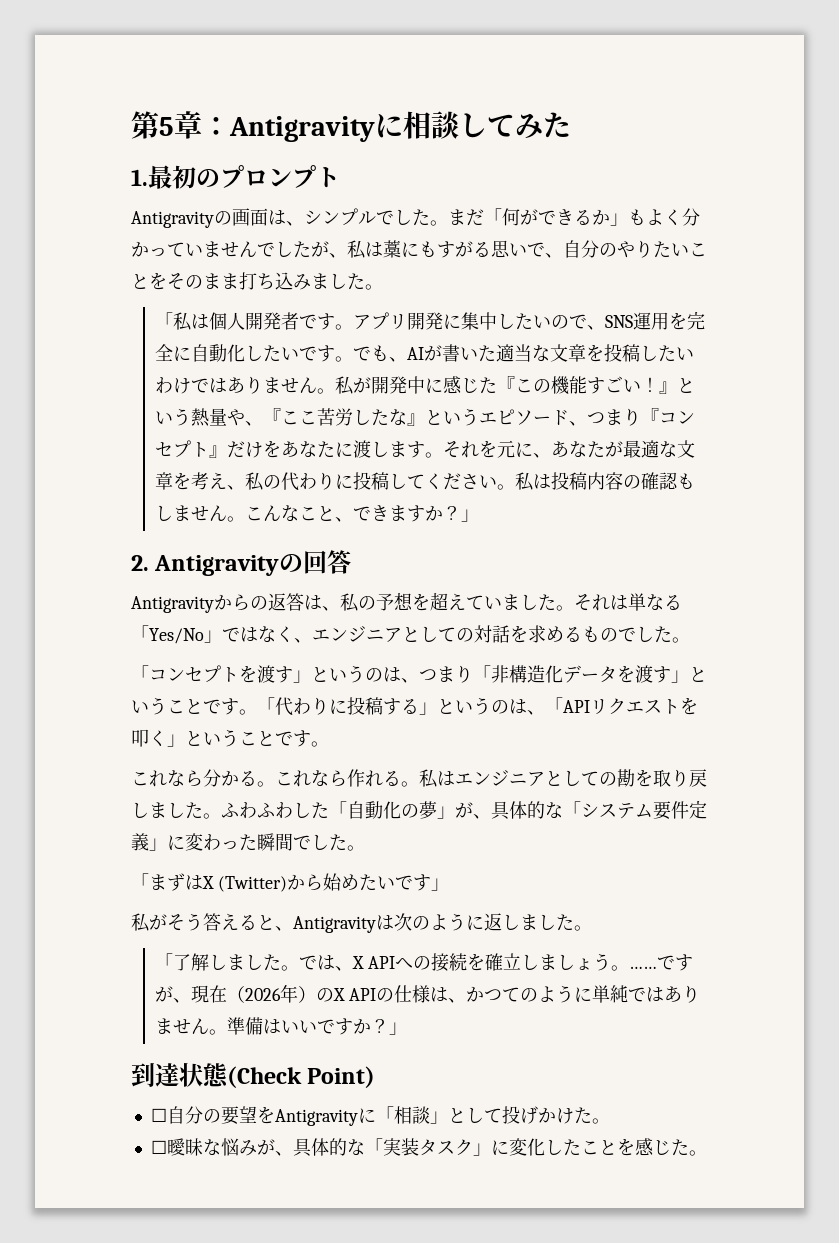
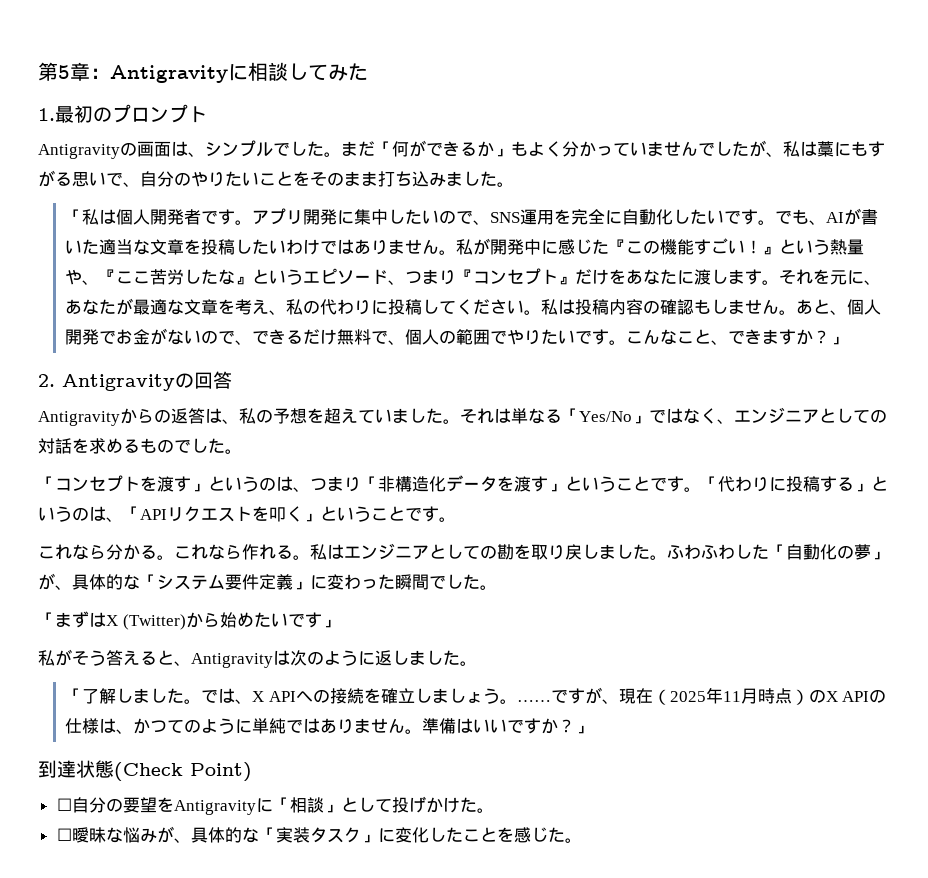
(246, 519) none -> [795,299,881,315] [64,328,626,345] あと、個人開発でお金がないので、できるだけ無料で、個人の範囲でやりたいです。
[245,984,299,1003] 2026年 -> [669,687,792,704] 2025年11月時点

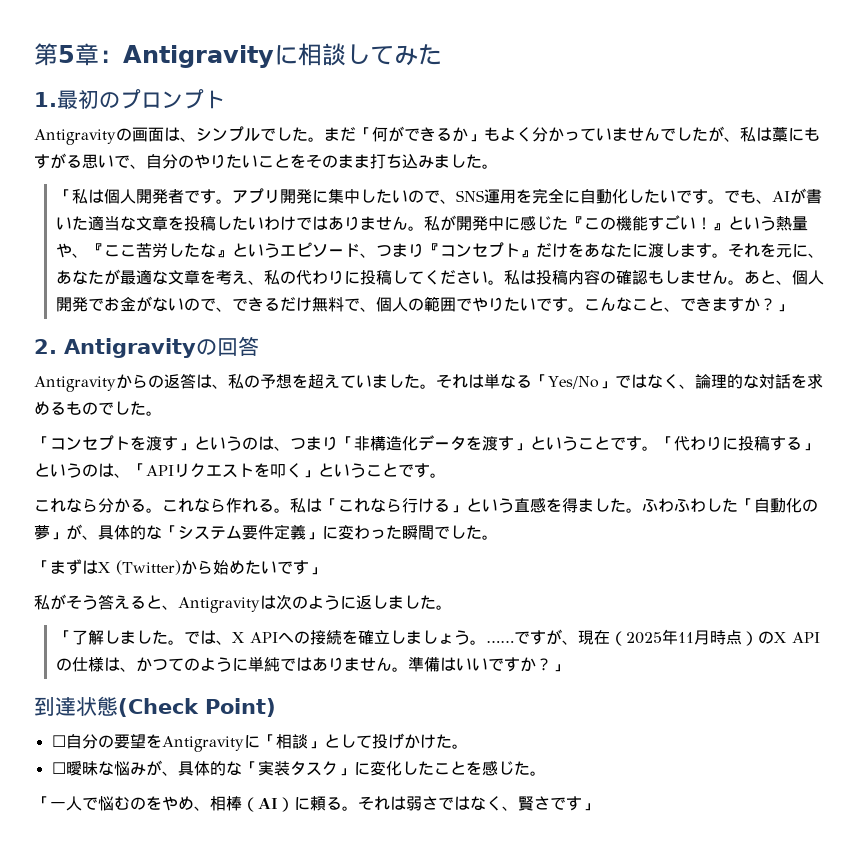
[734,407,887,424] エンジニアとしての -> [694,374,759,389] 論理的な
[344,543,599,560] エンジニアとしての勘を取り戻し -> [322,497,578,513] 「これなら行ける」という直感を得
(582, 840) none -> [34,796,598,812] // 「一人で悩むのをやめ、相棒（AI）に頼る。それは弱さではなく、賢さです」

